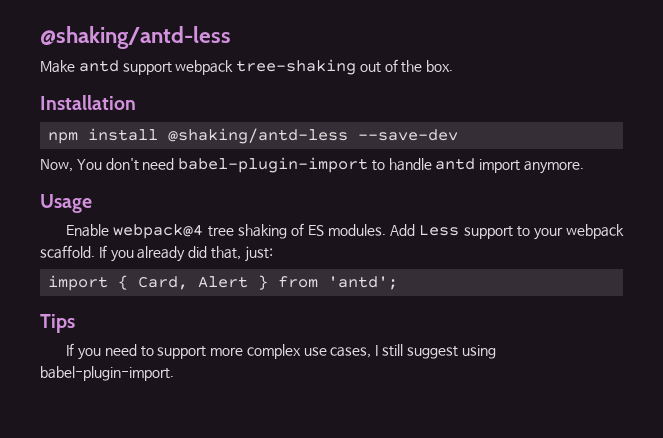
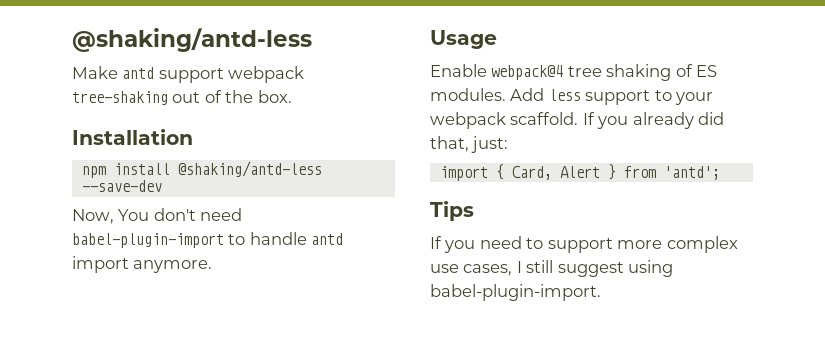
[419,225,460,236] Less -> [548,89,581,101] less

